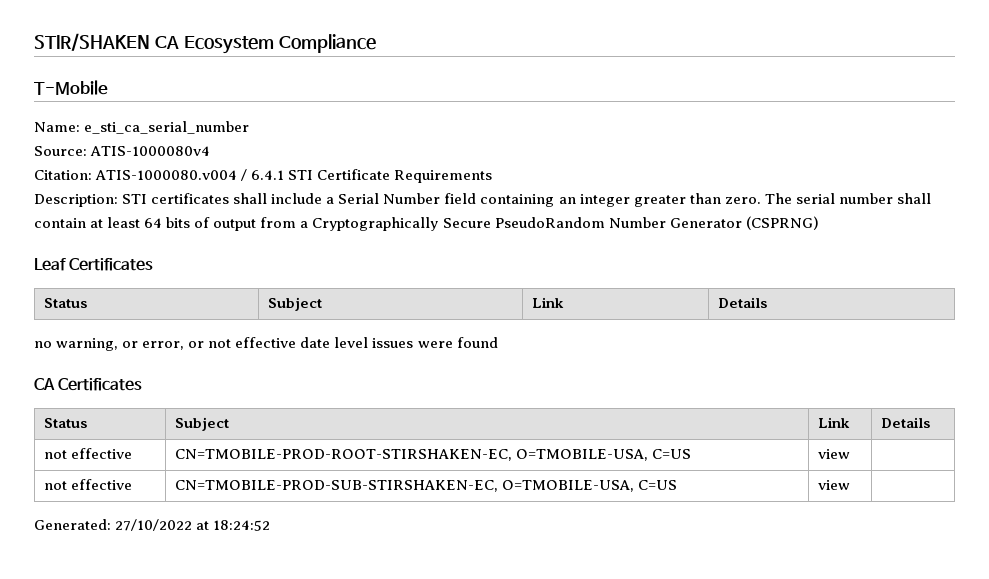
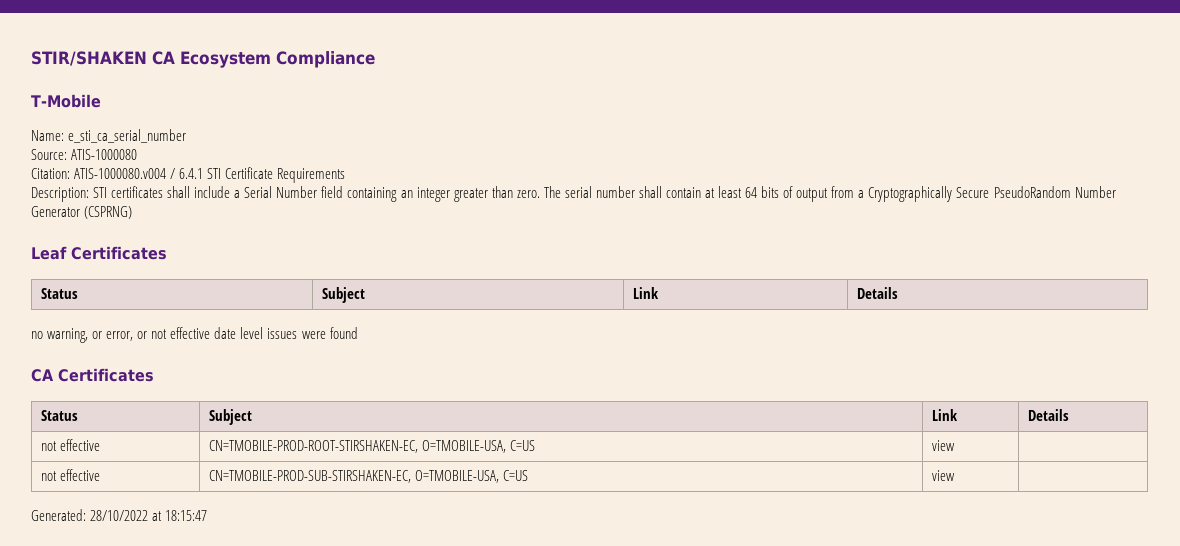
[90,146,211,156] ATIS-1000080v4 -> [71,149,138,160] ATIS-1000080
[115,519,271,531] 27/10/2022 at 18:24:52 -> [90,510,208,521] 28/10/2022 at 18:15:47

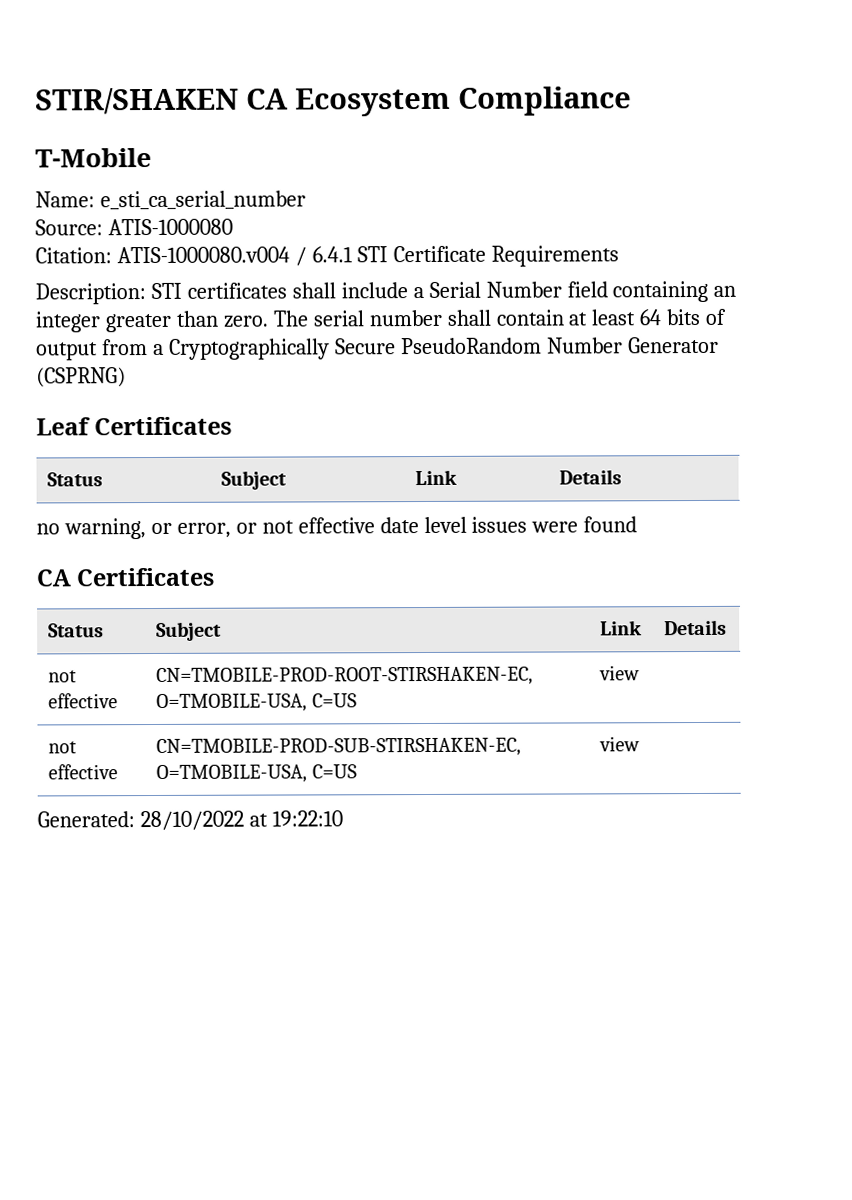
[165,510,208,521] 18:15:47 -> [271,810,343,827] 19:22:10

